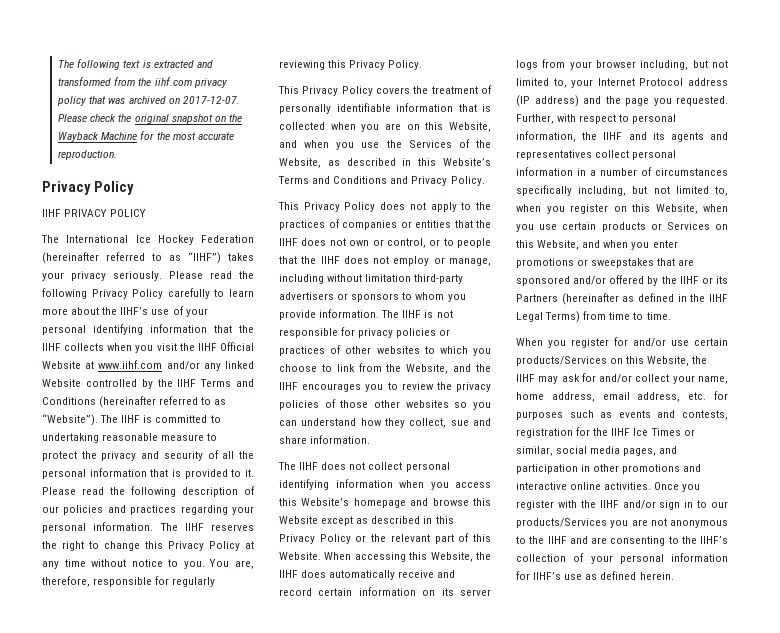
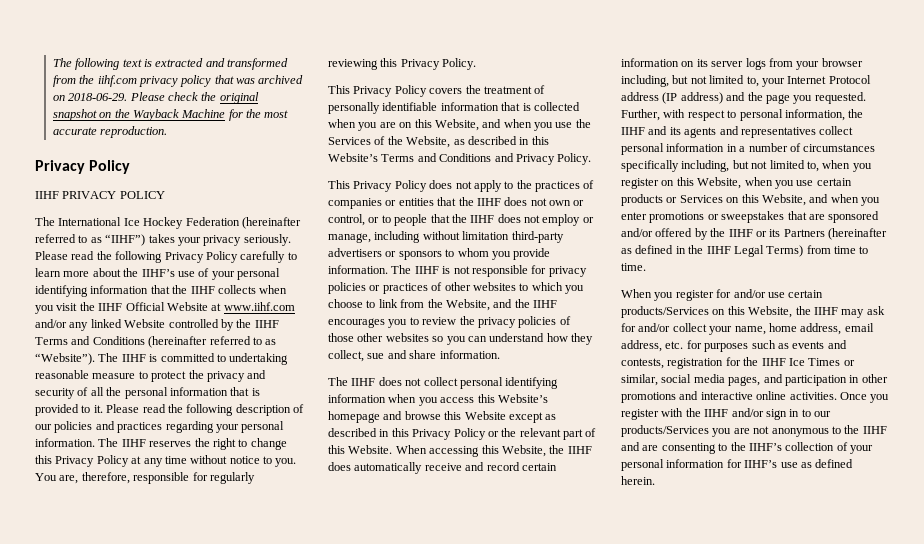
[182,96,240,104] 2017-12-07. -> [68,93,128,101] 2018-06-29.

